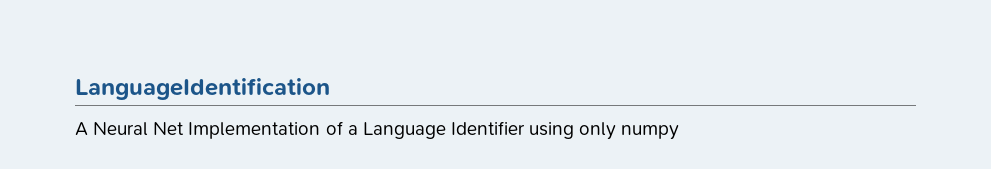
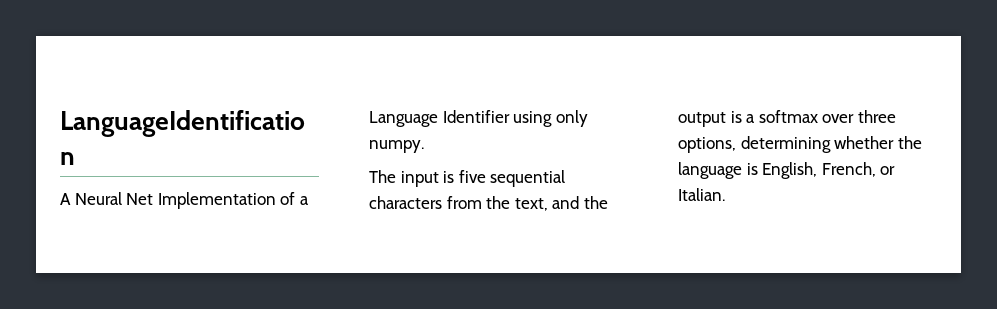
[621,125,680,140] numpy -> [369,140,424,153] [369,170,566,187] [369,196,608,211] [678,110,896,127] [678,136,922,153] [678,162,896,179] [678,188,725,201] numpy. // The input is five sequential characters from the text, and the output is a softmax over three options, determining whether the language is English, French, or Italian.

